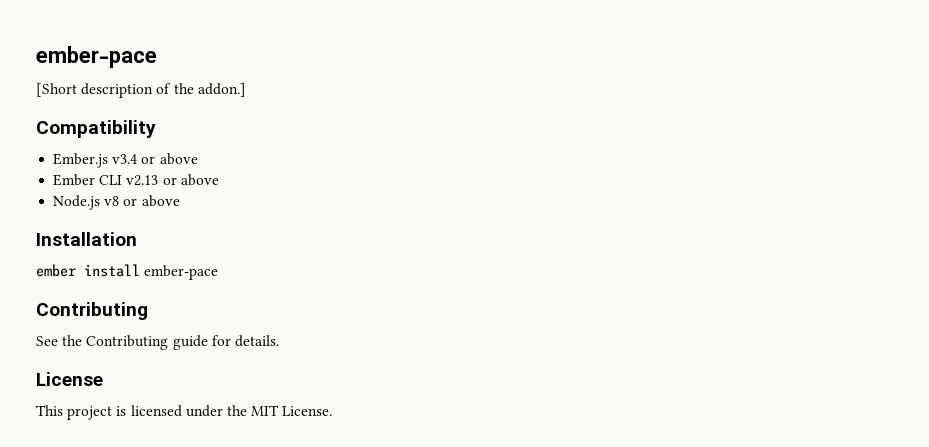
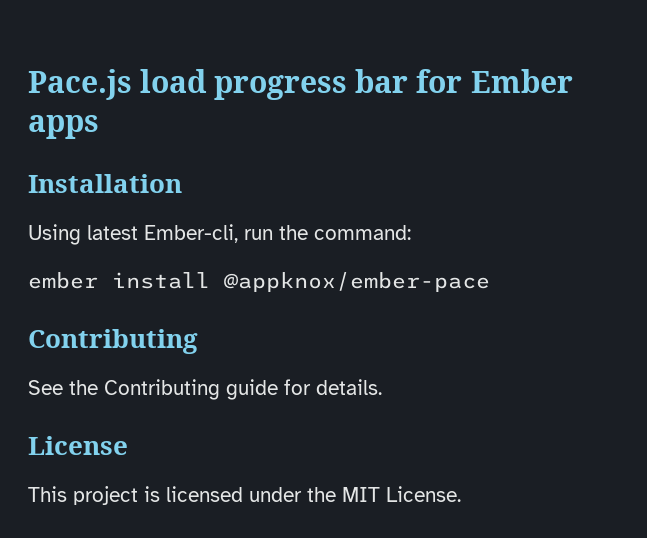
[36,46,157,68] [36,83,246,98] [36,120,156,138] [53,153,198,168] [53,174,219,186] [53,195,180,210] [36,232,137,246] ember-pace // [Short description of the addon.] // Compatibility // Ember.js v3.4 or above // Ember CLI v2.13 or above // Node.js v8 or above // Installation -> [28,69,573,100] [28,115,99,139] [28,174,182,193] [28,224,411,245] Pace.js load progress bar for Ember apps // Installation // Using latest Ember-cli, run the command:
[144,265,219,280] ember-pace -> [224,272,490,292] @appknox/ember-pace

